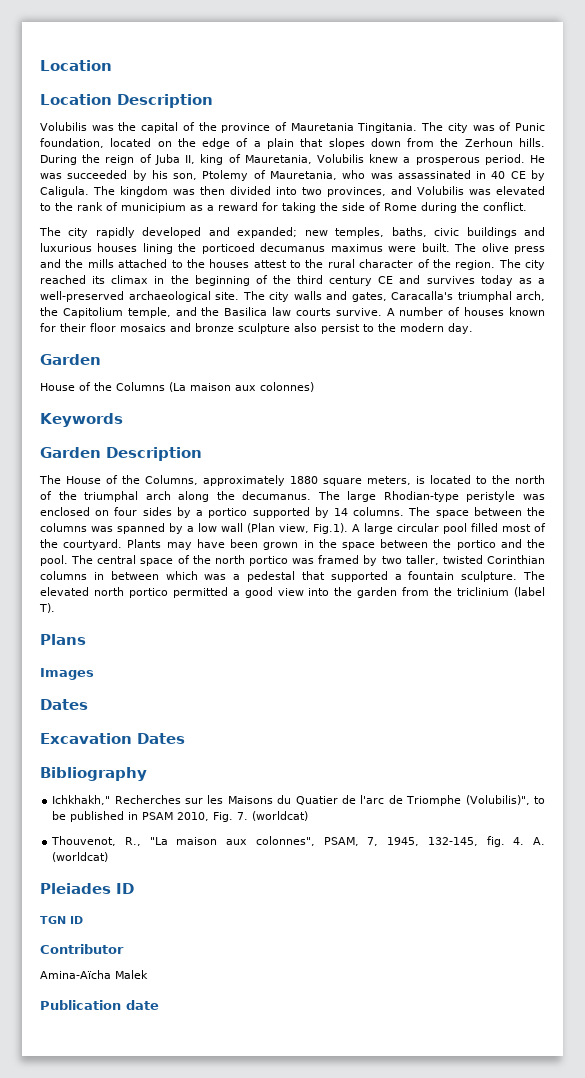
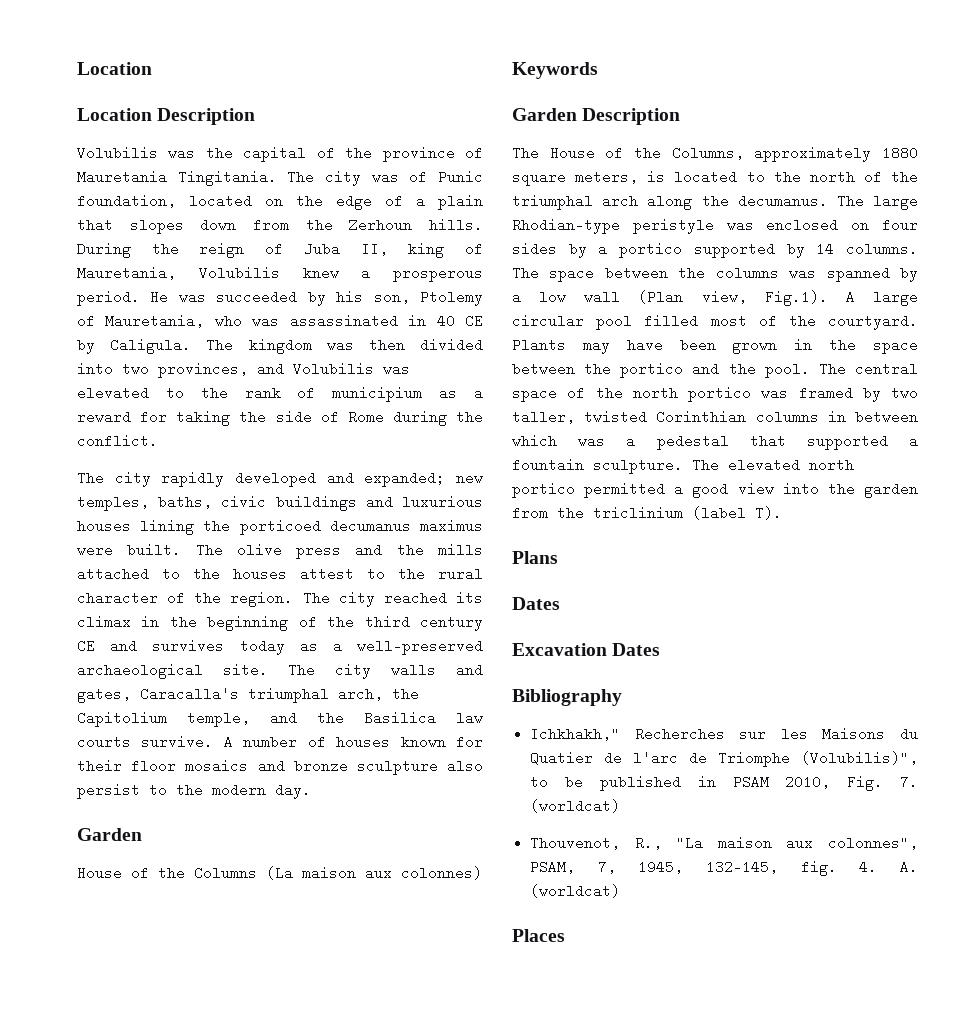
[40,668,94,680] // Images -> (558, 557) none
[40,883,134,894] [40,916,83,924] [40,944,124,954] [40,970,148,979] [40,1000,159,1010] Pleiades ID // TGN ID // Contributor // Amina-Aïcha Malek // Publication date -> [512,929,565,942] Places

